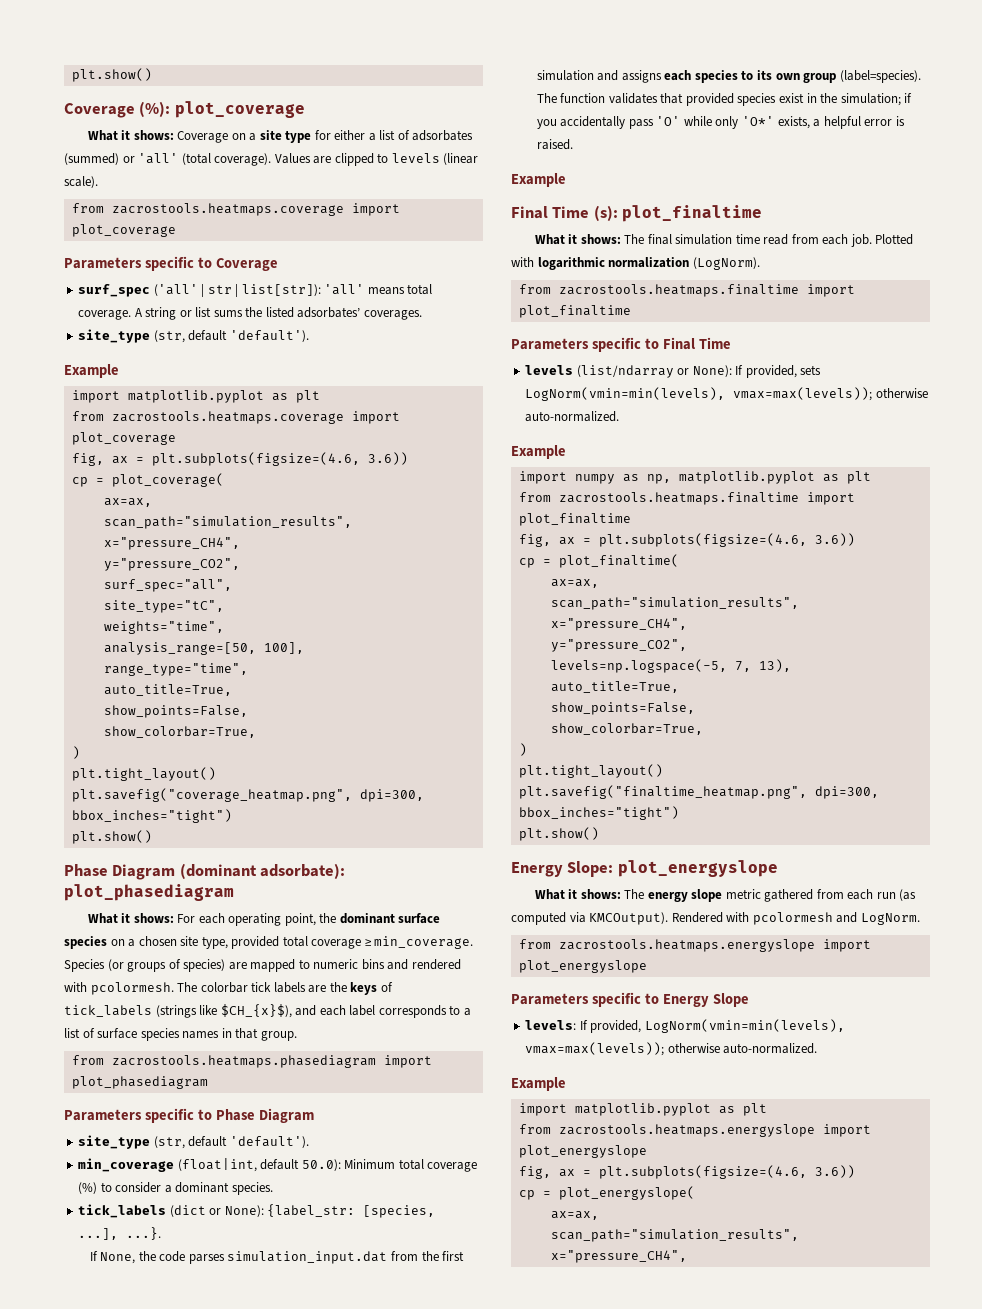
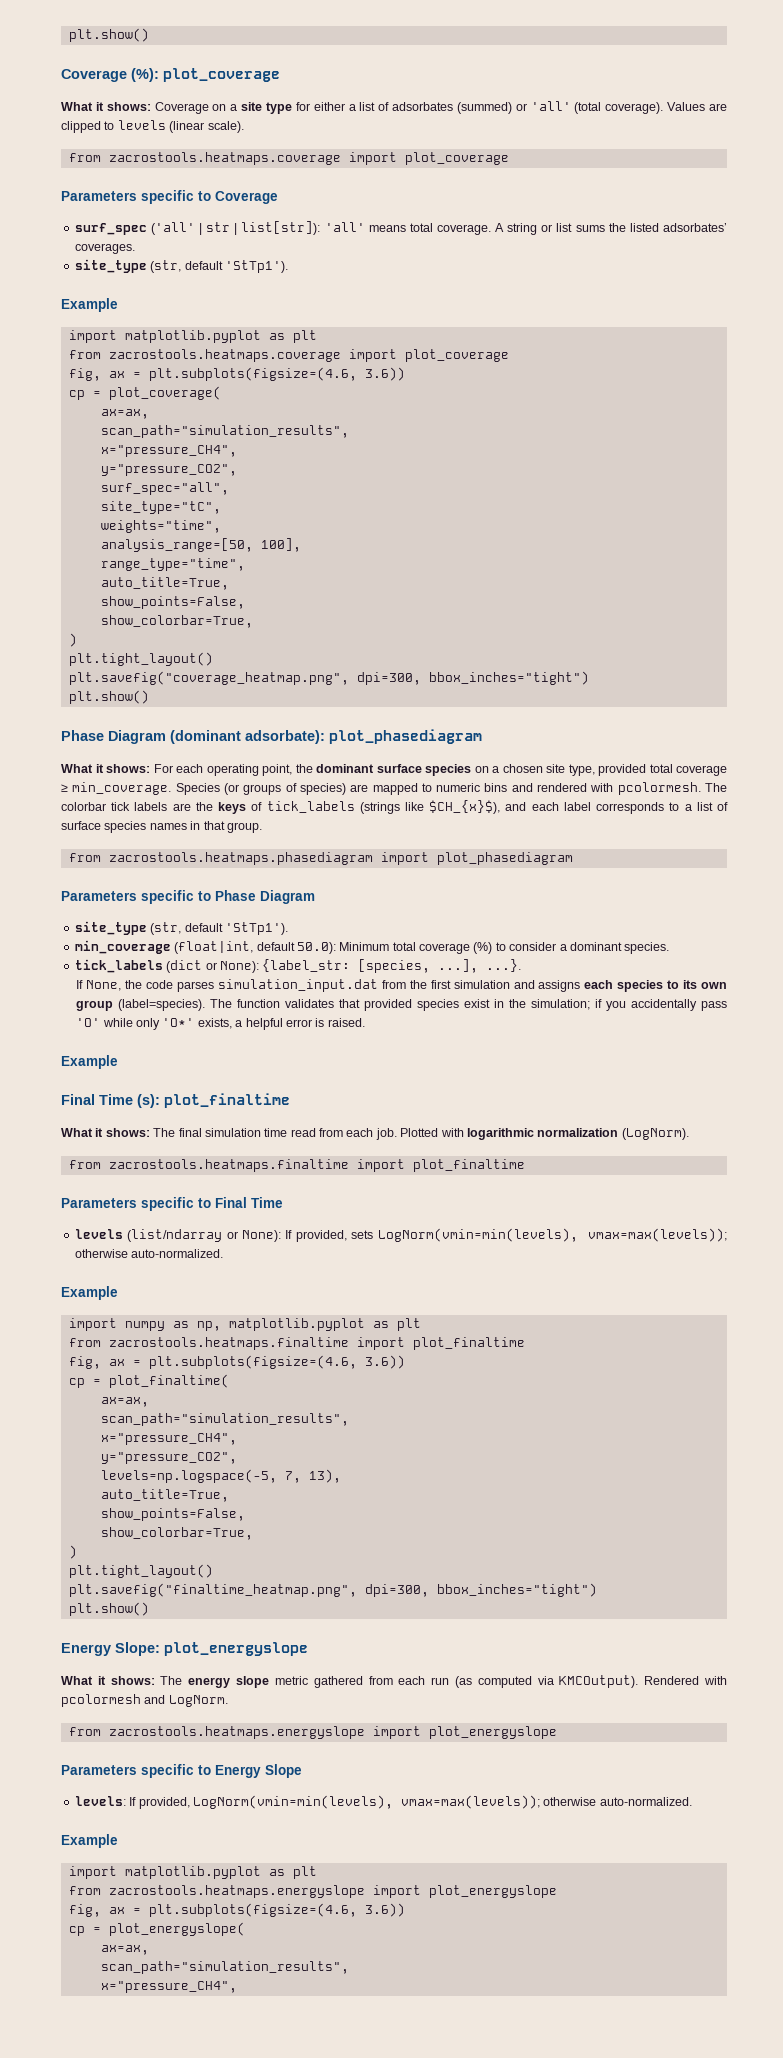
[229,330,309,342] 'default'). -> [224,260,288,273] 'StTp1').
[229,1136,309,1148] 'default'). -> [224,922,288,935] 'StTp1').

